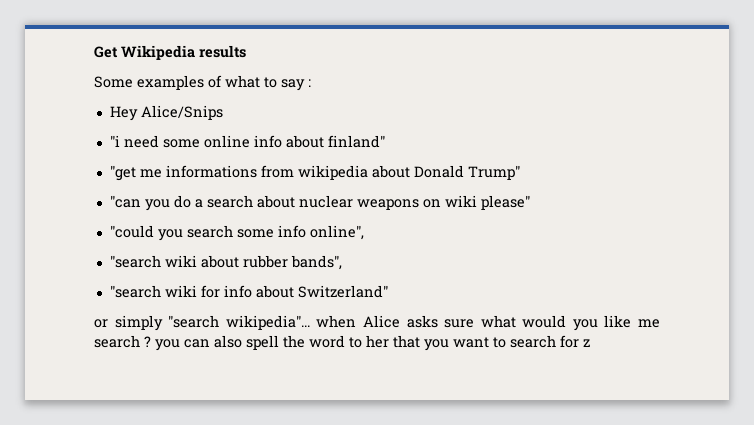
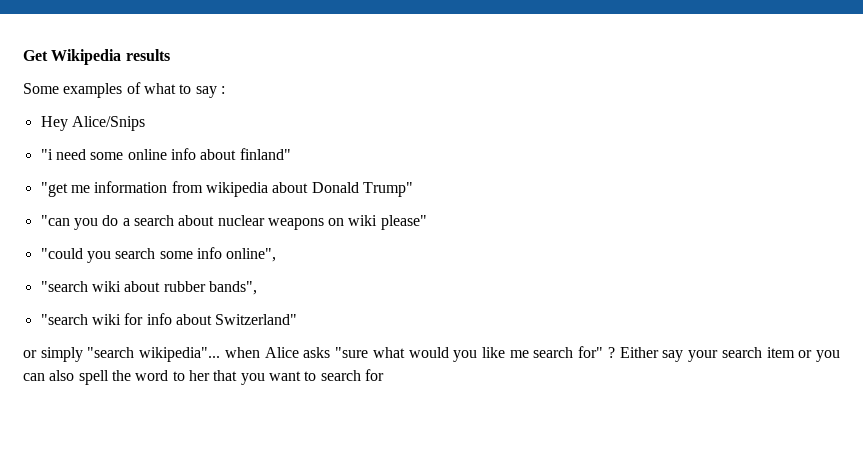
[165,165,257,178] informations -> [94,181,168,193] information
[444,319,475,328] sure -> [335,347,369,358] "sure
[144,336,151,347] ? -> [578,346,813,362] for" ? Either say your search item or
[583,339,590,347] z -> (384, 375) none

